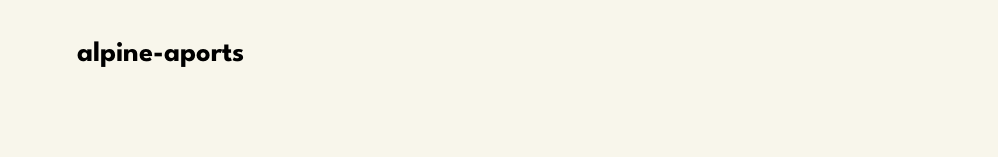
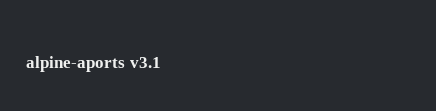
(244, 54) none -> [129,57,161,68] v3.1

